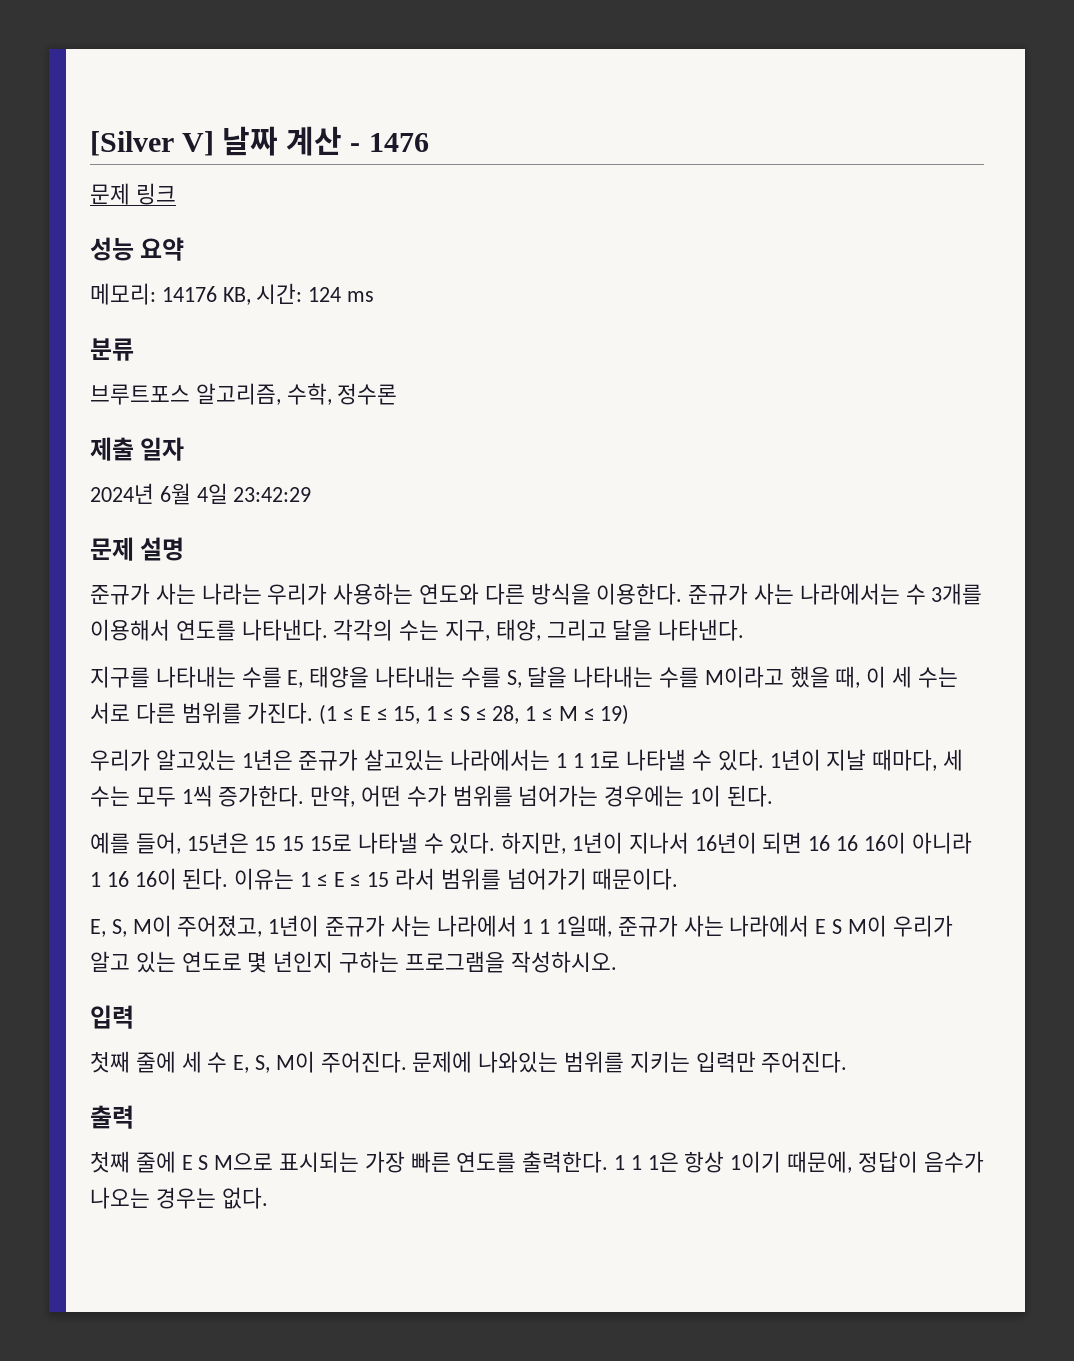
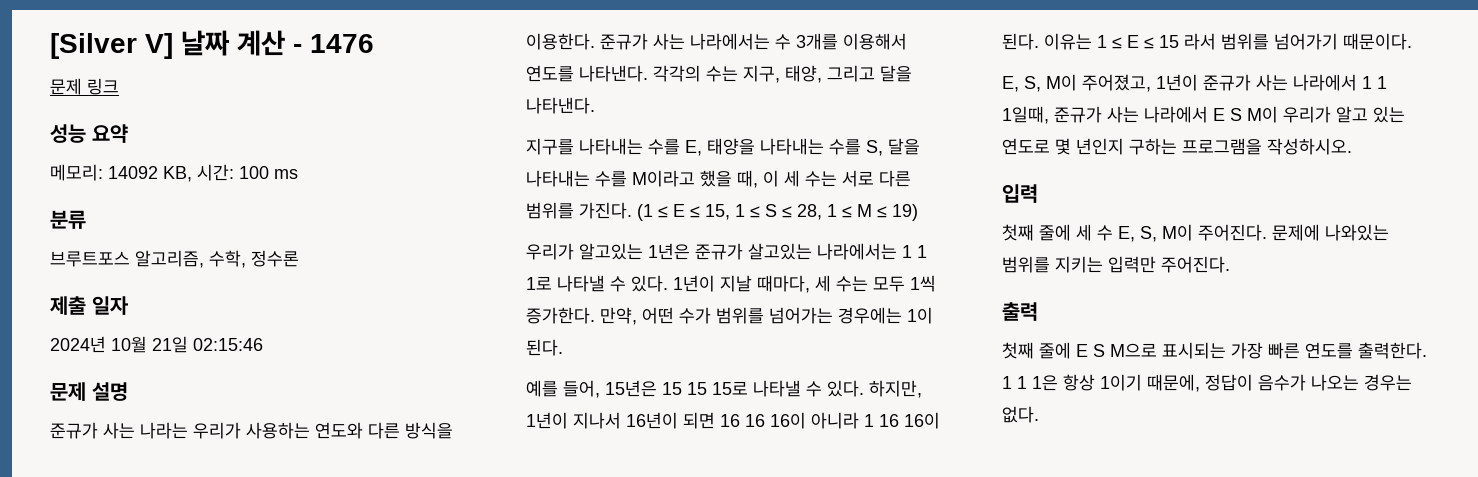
[161,286,217,302] 14176 -> [108,166,158,179] 14092
[308,287,342,302] 124 -> [239,166,269,179] 100
[159,483,312,505] 6월 4일 23:42:29 -> [111,336,263,353] 10월 21일 02:15:46

